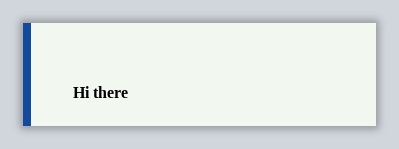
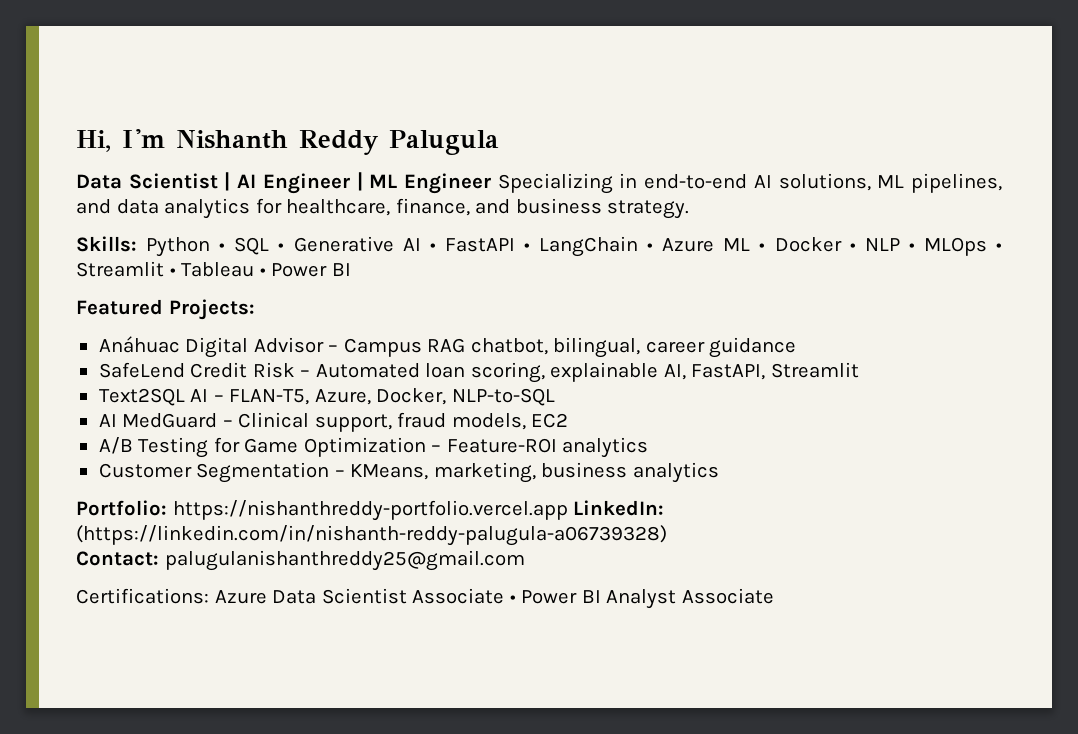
[73,86,129,98] Hi there -> [76,129,499,155] [76,172,1002,194] [76,198,690,219] [76,236,1003,257] [76,261,351,277] [76,299,255,320] [98,336,797,358] [98,362,859,383] [98,388,555,406] [98,412,569,432] [98,437,649,458] [98,462,719,483] [76,500,665,521] [76,525,667,546] [76,550,525,571] [76,588,774,609] Hi, I'm Nishanth Reddy Palugula // Data Scientist | AI Engineer | ML Engineer Specializing in end-to-end AI solutions, ML pipelines, and data analytics for healthcare, finance, and business strategy. // Skills: Python • SQL • Generative AI • FastAPI • LangChain • Azure ML • Docker • NLP • MLOps • Streamlit • Tableau • Power BI // Featured Projects: // Anáhuac Digital Advisor – Campus RAG chatbot, bilingual, career guidance // SafeLend Credit Risk – Automated loan scoring, explainable AI, FastAPI, Streamlit // Text2SQL AI – FLAN-T5, Azure, Docker, NLP-to-SQL // AI MedGuard – Clinical support, fraud models, EC2 // A/B Testing for Game Optimization – Feature-ROI analytics // Customer Segmentation – KMeans, marketing, business analytics // Portfolio: https://nishanthreddy-portfolio.vercel.app LinkedIn: (https://linkedin.com/in/nishanth-reddy-palugula-a06739328) // Contact: palugulanishanthreddy25@gmail.com // Certifications: Azure Data Scientist Associate • Power BI Analyst Associate

